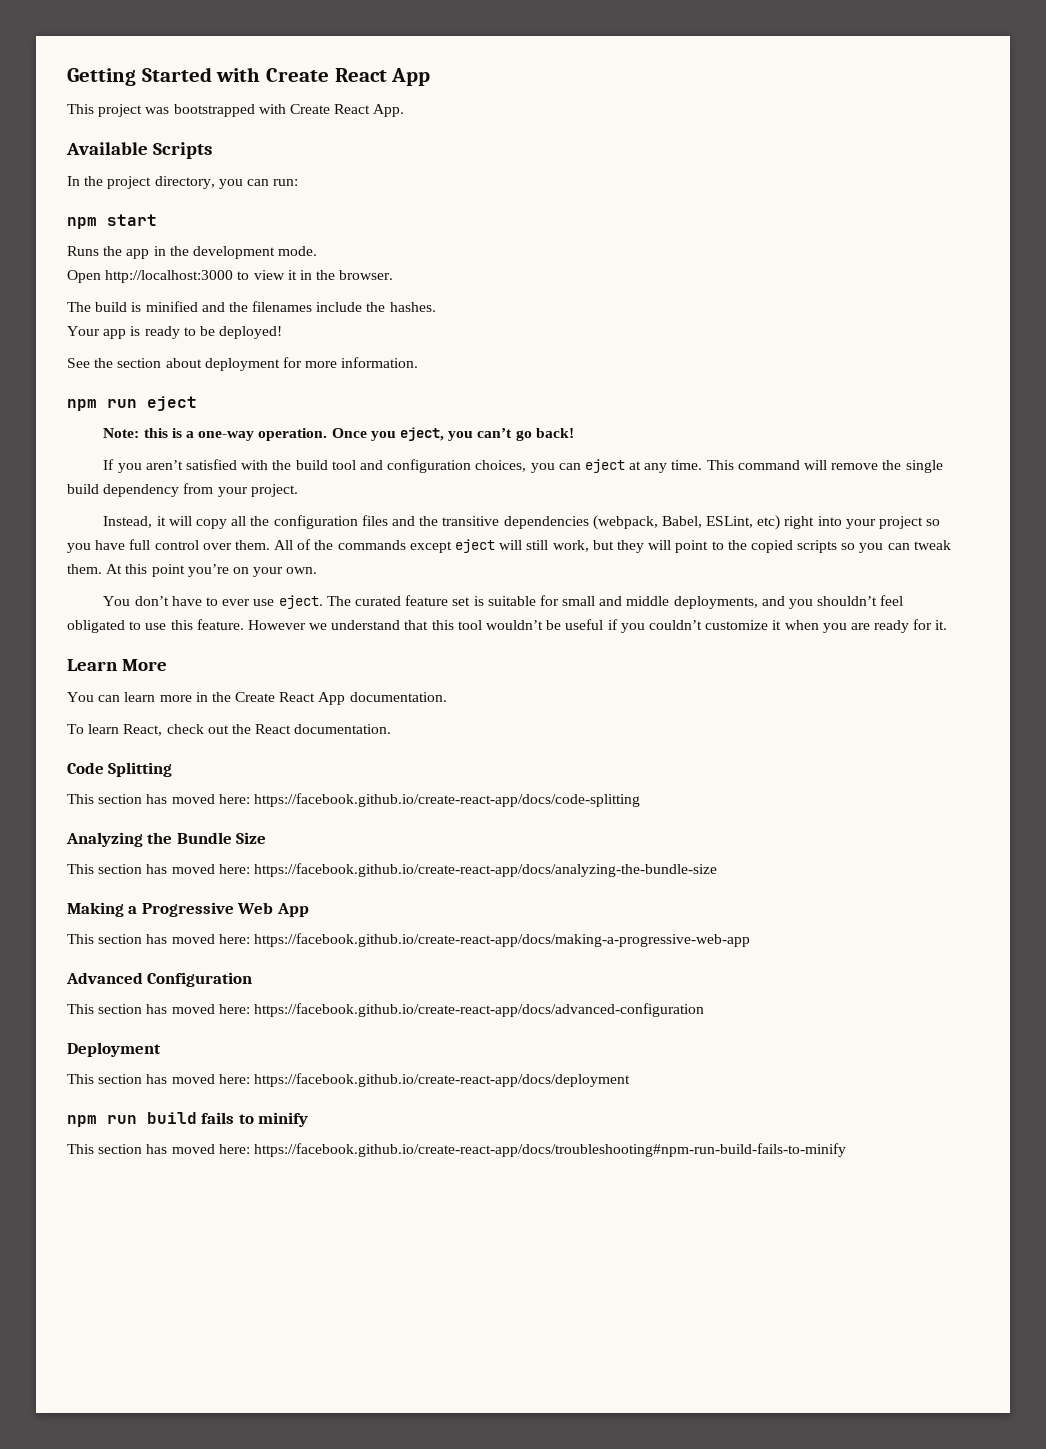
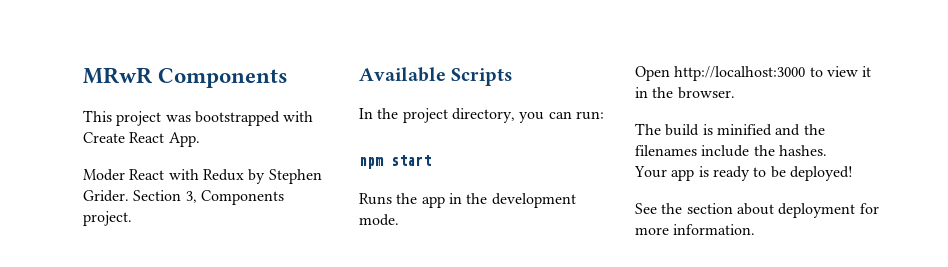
[67,67,431,86] Getting Started with Create React App -> [83,67,289,88] MRwR Components
(405, 110) none -> [83,169,322,184] [83,190,284,205] [83,211,132,226] // Moder React with Redux by Stephen Grider. Section 3, Components project.
[67,396,197,411] [103,427,574,441] [103,459,943,473] [67,483,298,497] [103,515,941,530] [67,539,951,553] [67,564,318,577] [103,595,904,609] [67,619,948,633] [67,659,167,671] [67,692,447,705] [67,724,392,736] [67,762,173,777] [67,793,640,807] [66,832,267,847] [67,863,717,877] [67,902,309,917] [67,933,750,947] [66,972,253,987] [67,1003,704,1017] [67,1042,161,1057] [67,1073,630,1087] [67,1112,309,1127] [67,1143,846,1157] // npm run eject // Note: this is a one-way operation. Once you eject, you can’t go back! // If you aren’t satisfied with the build tool and configuration choices, you can eject at any time. This command will remove the single build dependency from your project. // Instead, it will copy all the configuration files and the transitive dependencies (webpack, Babel, ESLint, etc) right into your project so you have full control over them. All of the commands except eject will still work, but they will point to the copied scripts so you can tweak them. At this point you’re on your own. // You don’t have to ever use eject. The curated feature set is suitable for small and middle deployments, and you shouldn’t feel obligated to use this feature. However we understand that this tool wouldn’t be useful if you couldn’t customize it when you are ready for it. // Learn More // You can learn more in the Create React App documentation. // To learn React, check out the React documentation. // Code Splitting // This section has moved here: https://facebook.github.io/create-react-app/docs/code-splitting // Analyzing the Bundle Size // This section has moved here: https://facebook.github.io/create-react-app/docs/analyzing-the-bundle-size // Making a Progressive Web App // This section has moved here: https://facebook.github.io/create-react-app/docs/making-a-progressive-web-app // Advanced Configuration // This section has moved here: https://facebook.github.io/create-react-app/docs/advanced-configuration // Deployment // This section has moved here: https://facebook.github.io/create-react-app/docs/deployment // npm run build fails to minify // This section has moved here: https://facebook.github.io/create-react-app/docs/troubleshooting#npm-run-build-fails-to-minify -> (756, 229) none

